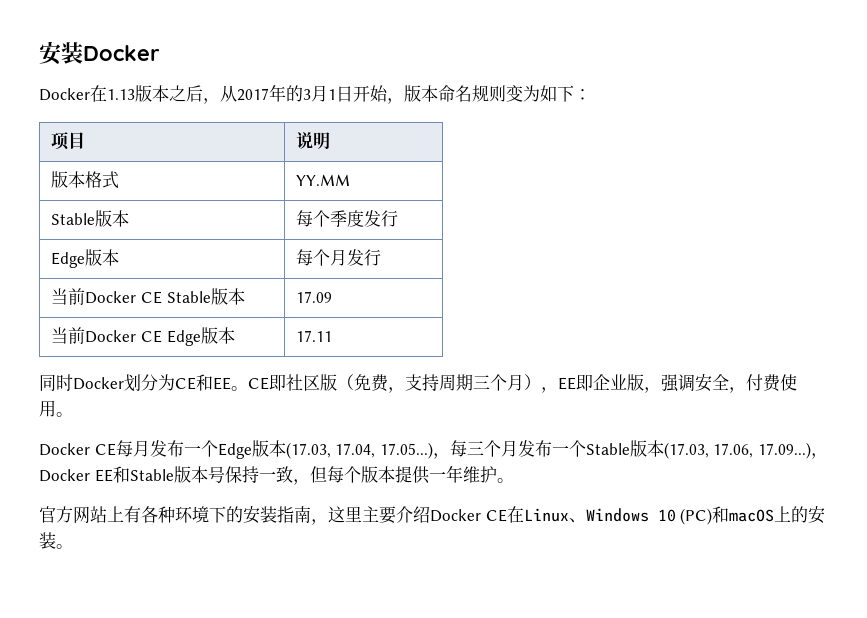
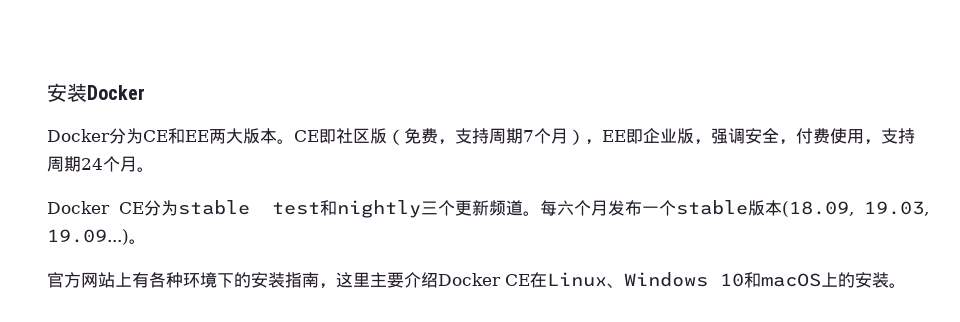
[90,84,591,104] [51,132,86,150] [296,132,331,149] [51,171,120,189] [296,174,351,186] [51,210,130,227] [296,210,399,227] [51,249,120,268] [296,249,382,266] [51,288,245,305] [296,291,333,303] [51,327,235,346] [296,330,333,342] [39,374,141,392] 在1.13版本之后，从2017年的3月1日开始，版本命名规则变为如下： // 项目 | 说明 // 版本格式 | YY.MM // Stable版本 | 每个季度发行 // Edge版本 | 每个月发行 // 当前Docker CE Stable版本 | 17.09 // 当前Docker CE Edge版本 | 17.11 // 同时Docker划 -> (110, 135) none
(231, 383) none -> [209,128,277,144] 两大版本
[473,375,490,389] 三 -> [523,130,534,142] 7
[56,412,73,417] [39,440,828,459] [39,465,497,485] 。 // Docker CE每月发布一个Edge版本(17.03, 17.04, 17.05...)，每三个月发布一个Stable版本(17.03, 17.06, 17.09...)，Docker EE和Stable版本号保持一致，但每个版本提供一年维护 -> [864,128,915,145] [47,156,154,172] [47,200,929,218] [47,229,129,245] ，支持周期24个月。 // Docker CE分为stable test和nightly三个更新频道。每六个月发布一个stable版本(18.09, 19.03, 19.09...)
[680,508,713,525] (PC) -> (744, 280) none

